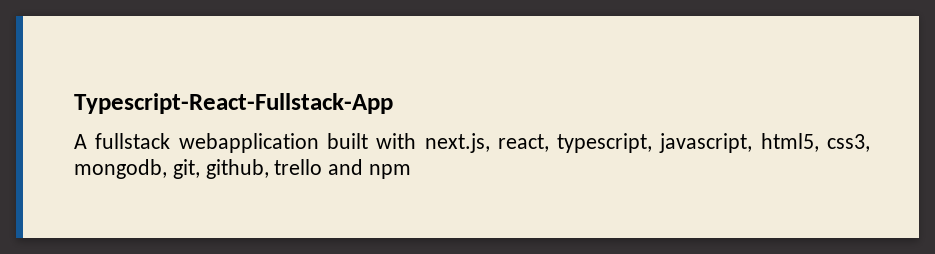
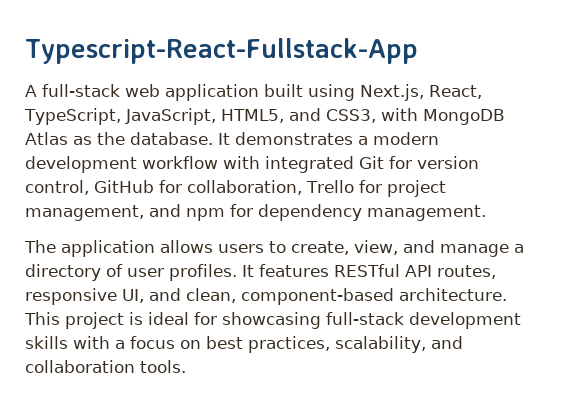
[95,133,870,153] [74,159,412,179] fullstack webapplication built with next.js, react, typescript, javascript, html5, css3, mongodb, git, github, trello and npm -> [42,84,482,101] [24,108,505,125] [25,132,439,145] [25,156,479,173] [25,180,446,197] [25,204,486,221] [24,240,524,257] [25,264,496,281] [25,288,507,305] [24,312,521,329] [25,336,463,353] [25,360,186,373] full-stack web application built using Next.js, React, TypeScript, JavaScript, HTML5, and CSS3, with MongoDB Atlas as the database. It demonstrates a modern development workflow with integrated Git for version control, GitHub for collaboration, Trello for project management, and npm for dependency management. // The application allows users to create, view, and manage a directory of user profiles. It features RESTful API routes, responsive UI, and clean, component-based architecture. This project is ideal for showcasing full-stack development skills with a focus on best practices, scalability, and collaboration tools.

